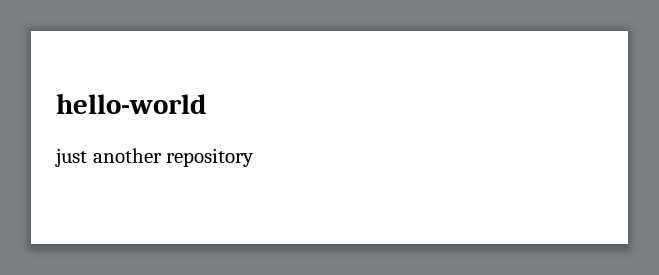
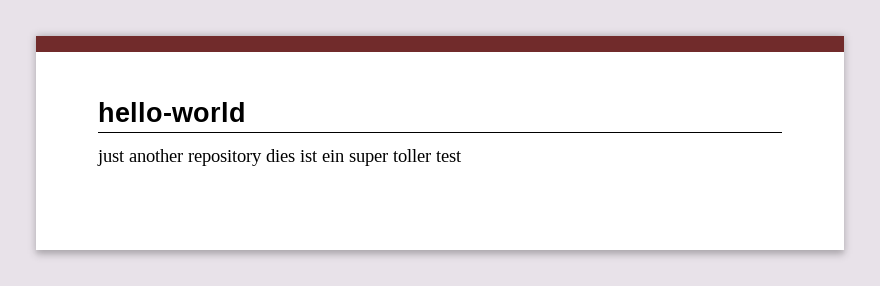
(255, 157) none -> [266,149,462,166] dies ist ein super toller test

